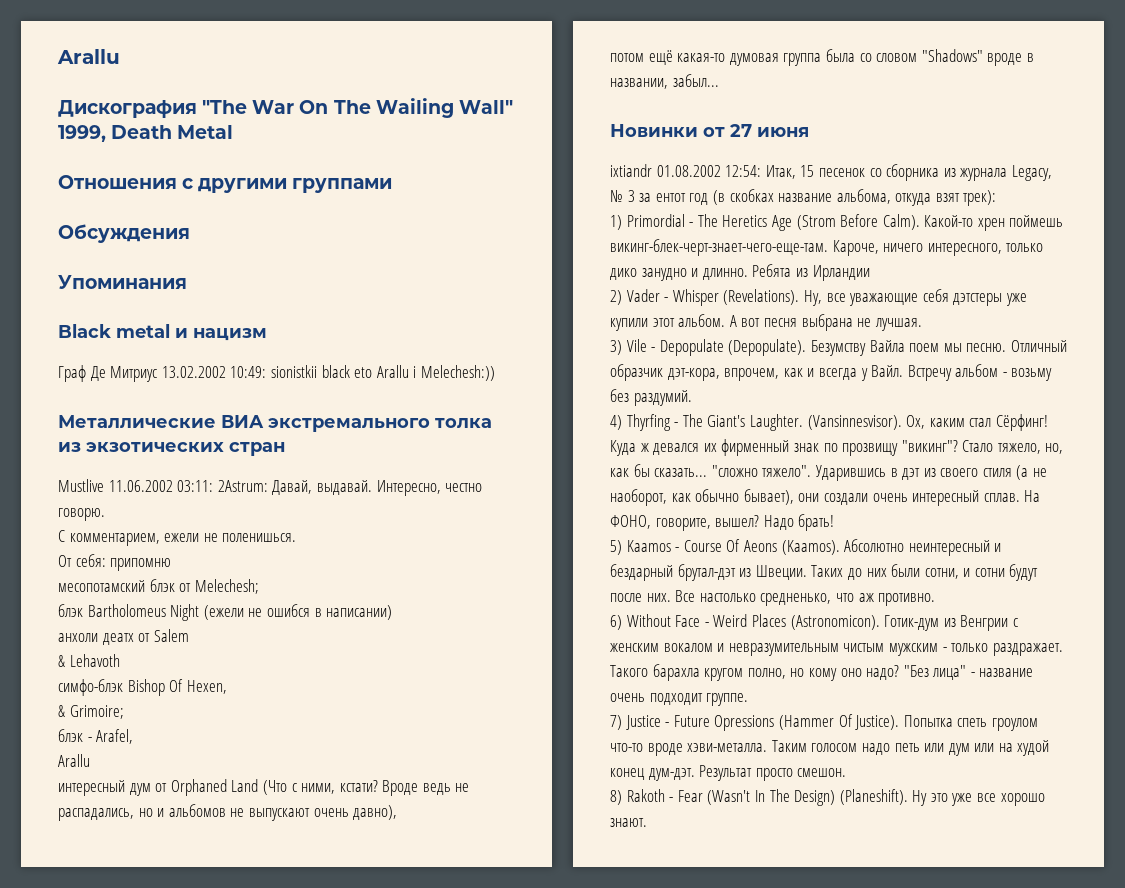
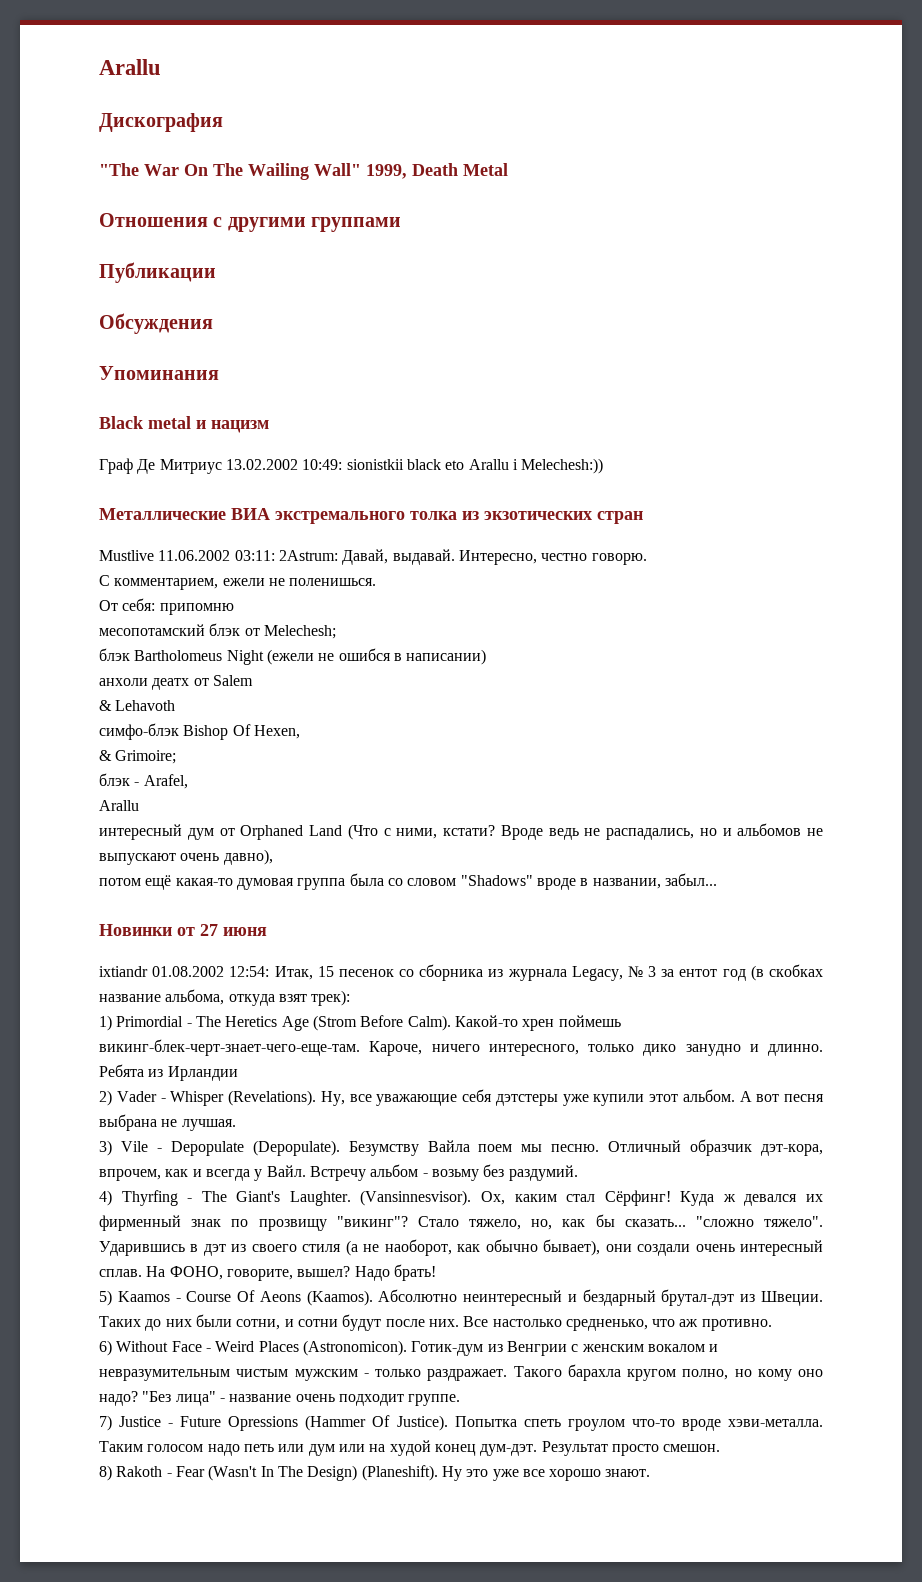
(197, 109) none -> (223, 122) //
(393, 185) none -> [99,262,216,283] // Публикации

